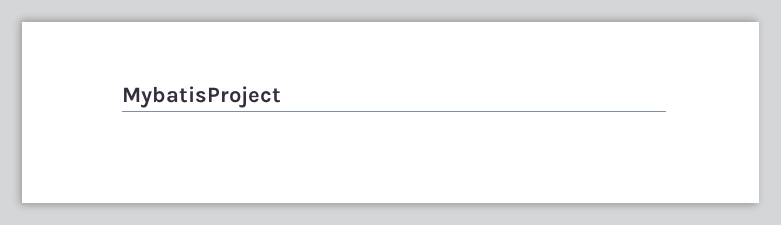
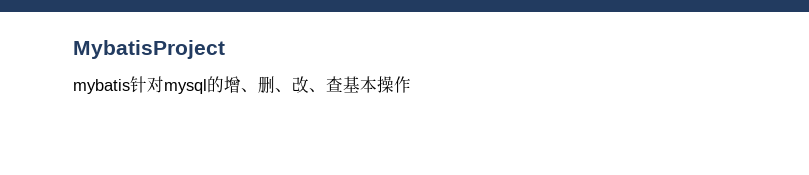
(281, 97) none -> [73,76,411,94] // mybatis针对mysql的增、删、改、查基本操作

